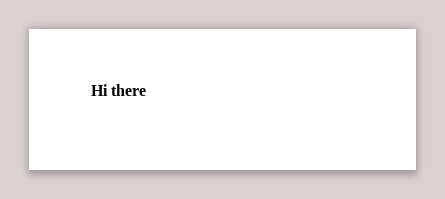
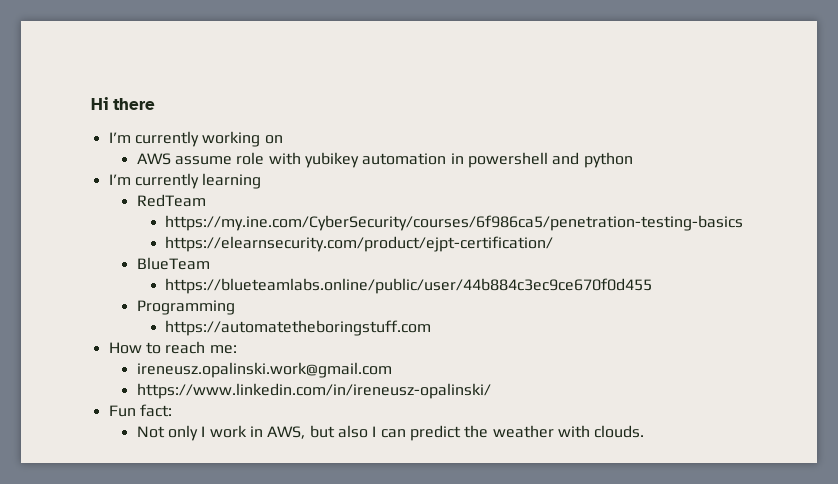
(147, 90) none -> [108,131,283,147] [136,152,633,168] [108,173,262,189] [136,194,206,207] [164,215,743,231] [164,236,553,252] [136,257,210,270] [164,278,652,294] [136,300,235,315] [164,320,431,336] [108,341,237,354] [136,362,392,378] [136,383,491,399] [108,404,172,417] [136,425,645,441] // I’m currently working on // AWS assume role with yubikey automation in powershell and python // I’m currently learning // RedTeam // https://my.ine.com/CyberSecurity/courses/6f986ca5/penetration-testing-basics // https://elearnsecurity.com/product/ejpt-certification/ // BlueTeam // https://blueteamlabs.online/public/user/44b884c3ec9ce670f0d455 // Programming // https://automatetheboringstuff.com // How to reach me: // ireneusz.opalinski.work@gmail.com // https://www.linkedin.com/in/ireneusz-opalinski/ // Fun fact: // Not only I work in AWS, but also I can predict the weather with clouds.

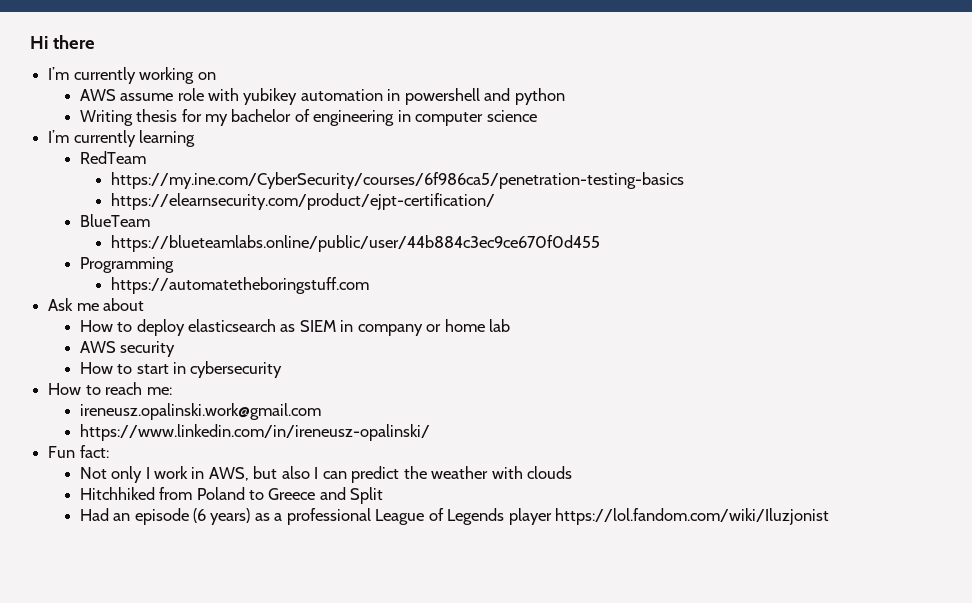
(633, 160) none -> [79,109,537,126] // Writing thesis for my bachelor of engineering in computer science
(431, 328) none -> [48,298,145,311] [79,319,511,336] [79,341,176,357] [79,361,283,378] // Ask me about // How to deploy elasticsearch as SIEM in company or home lab // AWS security // How to start in cybersecurity
[594,425,645,438] clouds. -> [526,466,572,479] [79,487,384,504] [79,508,830,525] clouds // Hitchhiked from Poland to Greece and Split // Had an episode (6 years) as a professional League of Legends player https://lol.fandom.com/wiki/Iluzjonist

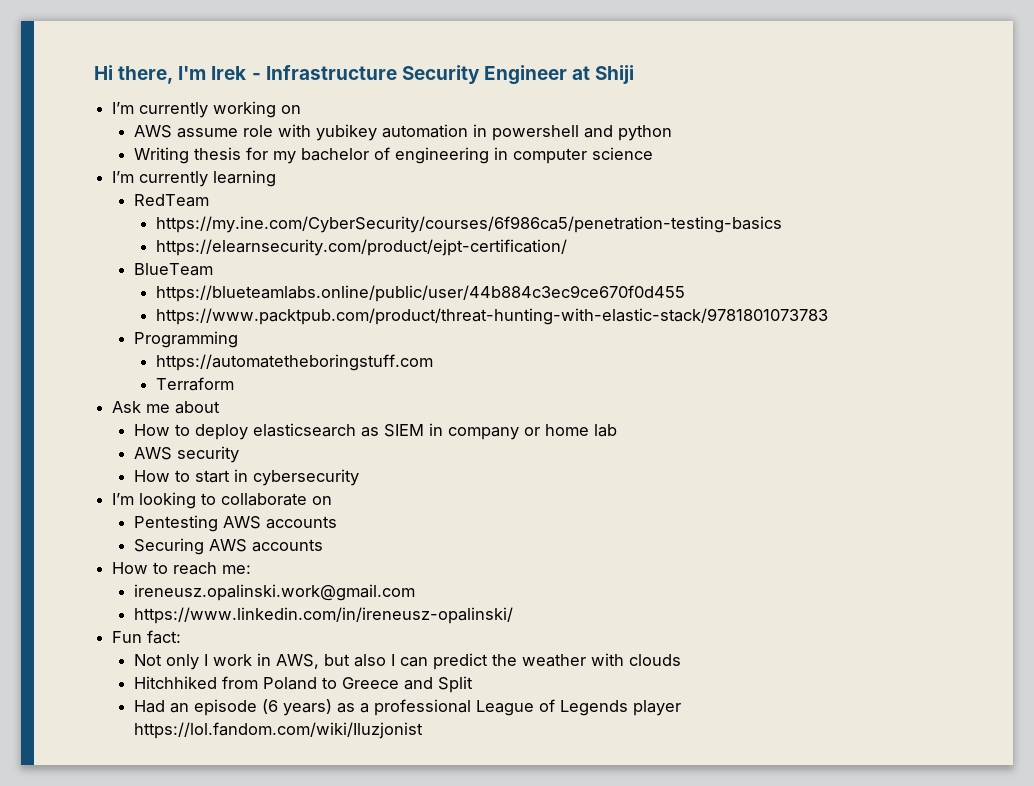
[52,35,95,49] there -> [118,65,635,85] there, I'm Irek - Infrastructure Security Engineer at Shiji
(601, 243) none -> [156,308,829,325] // https://www.packtpub.com/product/threat-hunting-with-elastic-stack/9781801073783
(370, 285) none -> [156,377,235,391] // Terraform
(283, 369) none -> [112,492,333,509] [134,515,338,532] [134,538,324,555] // I’m looking to collaborate on // Pentesting AWS accounts // Securing AWS accounts

